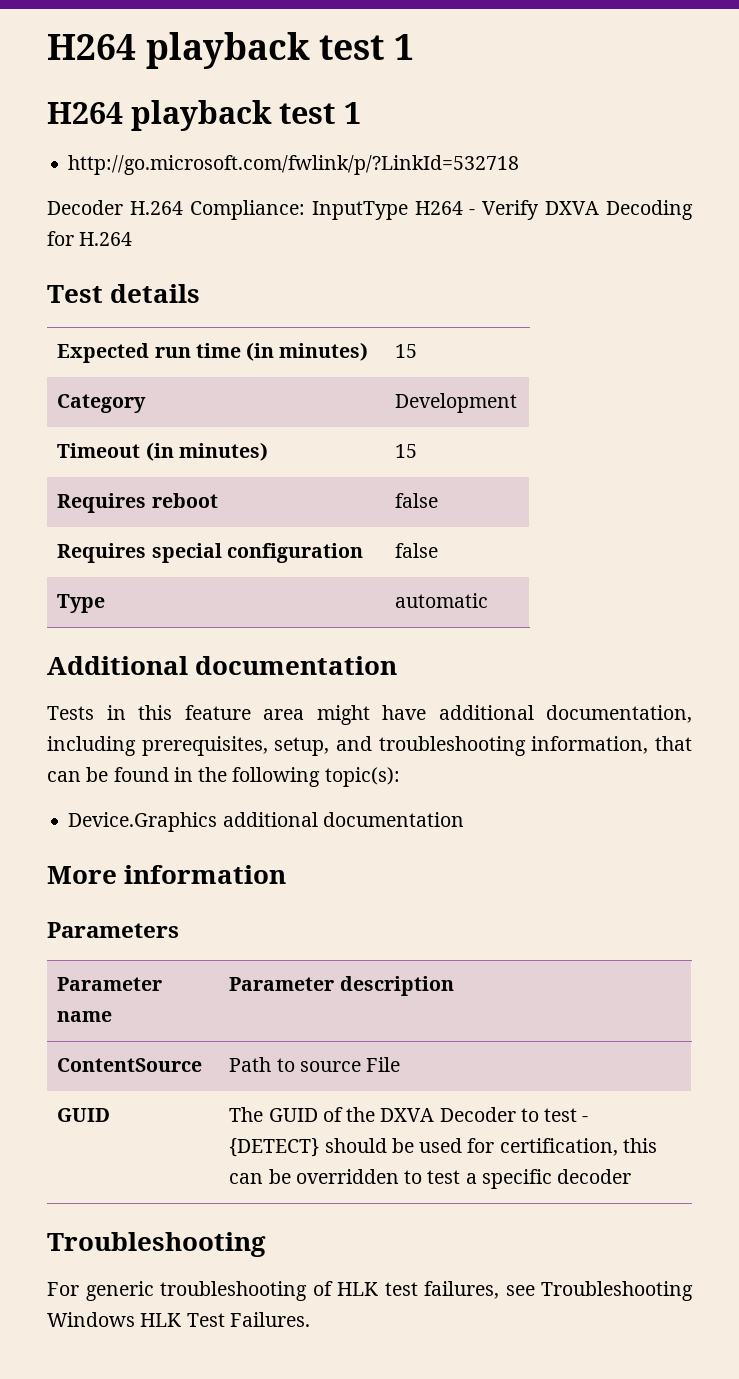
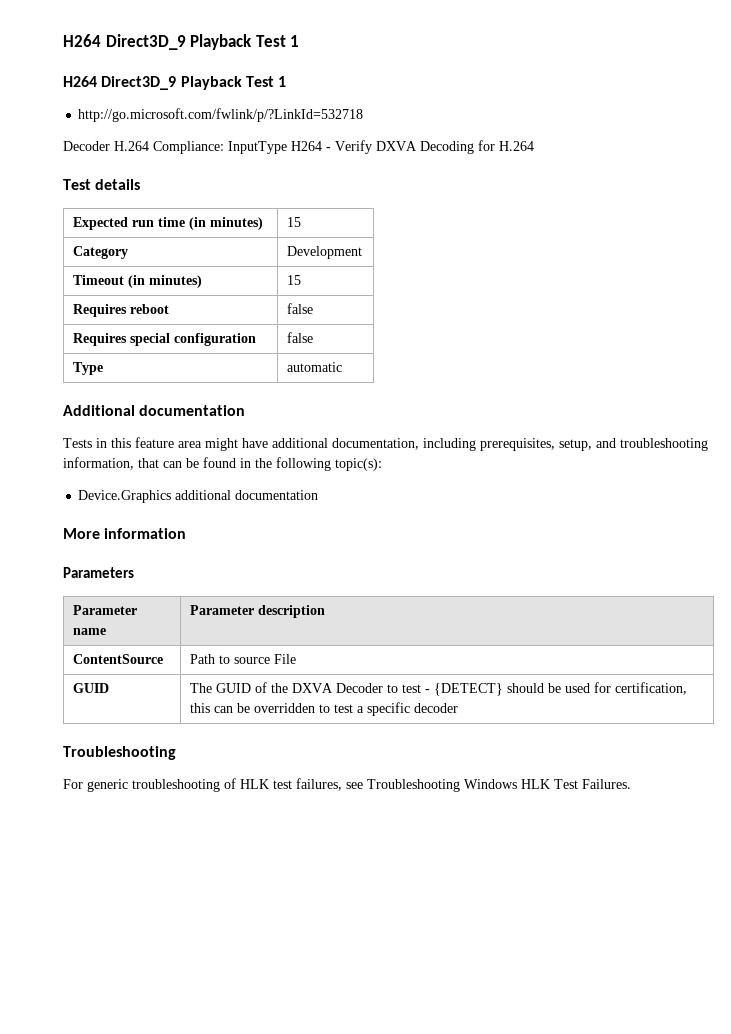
[47,32,385,69] H264 playback test -> [63,34,286,50] H264 Direct3D_9 Playback Test
[131,100,336,131] playback test -> [101,76,274,90] Direct3D_9 Playback Test

